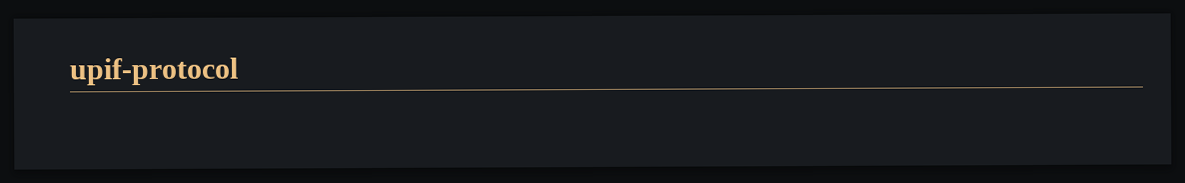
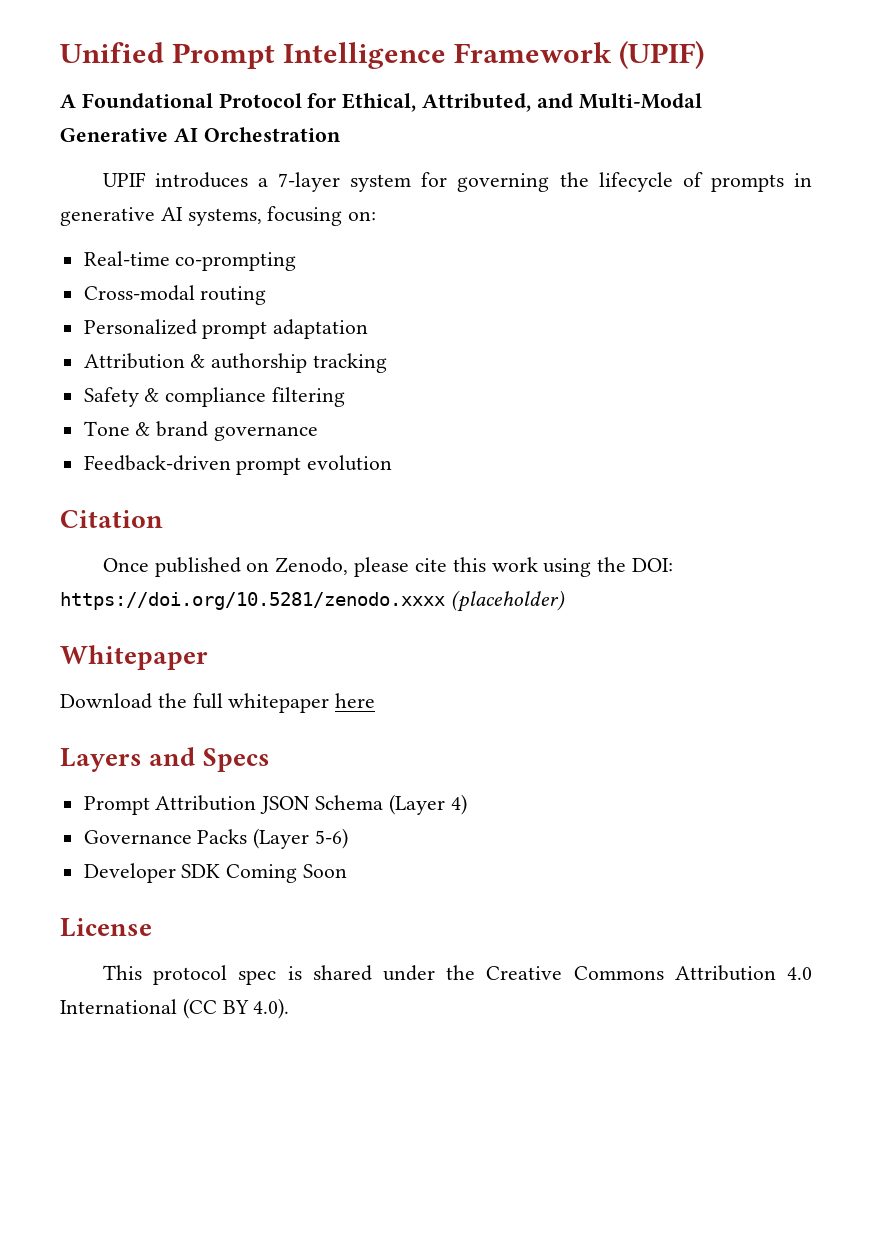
[69,57,238,86] upif-protocol -> [60,41,705,69] [60,93,702,112] [60,127,341,142] [102,172,812,192] [60,206,377,226] [83,251,297,271] [83,285,267,305] [83,319,369,339] [83,353,388,373] [83,387,346,407] [83,421,319,441] [83,455,393,475] [60,510,163,528] [102,557,673,577] [60,590,565,612] [60,645,208,670] [60,693,376,713] [60,747,270,772] [83,794,467,815] [83,828,349,849] [83,863,348,883] [60,918,152,937] [102,965,812,985] [60,998,290,1019] Unified Prompt Intelligence Framework (UPIF) // A Foundational Protocol for Ethical, Attributed, and Multi-Modal Generative AI Orchestration // UPIF introduces a 7-layer system for governing the lifecycle of prompts in generative AI systems, focusing on: // Real-time co-prompting // Cross-modal routing // Personalized prompt adaptation // Attribution & authorship tracking // Safety & compliance filtering // Tone & brand governance // Feedback-driven prompt evolution // Citation // Once published on Zenodo, please cite this work using the DOI: https://doi.org/10.5281/zenodo.xxxx (placeholder) // Whitepaper // Download the full whitepaper here // Layers and Specs // Prompt Attribution JSON Schema (Layer 4) // Governance Packs (Layer 5-6) // Developer SDK Coming Soon // License // This protocol spec is shared under the Creative Commons Attribution 4.0 International (CC BY 4.0).

